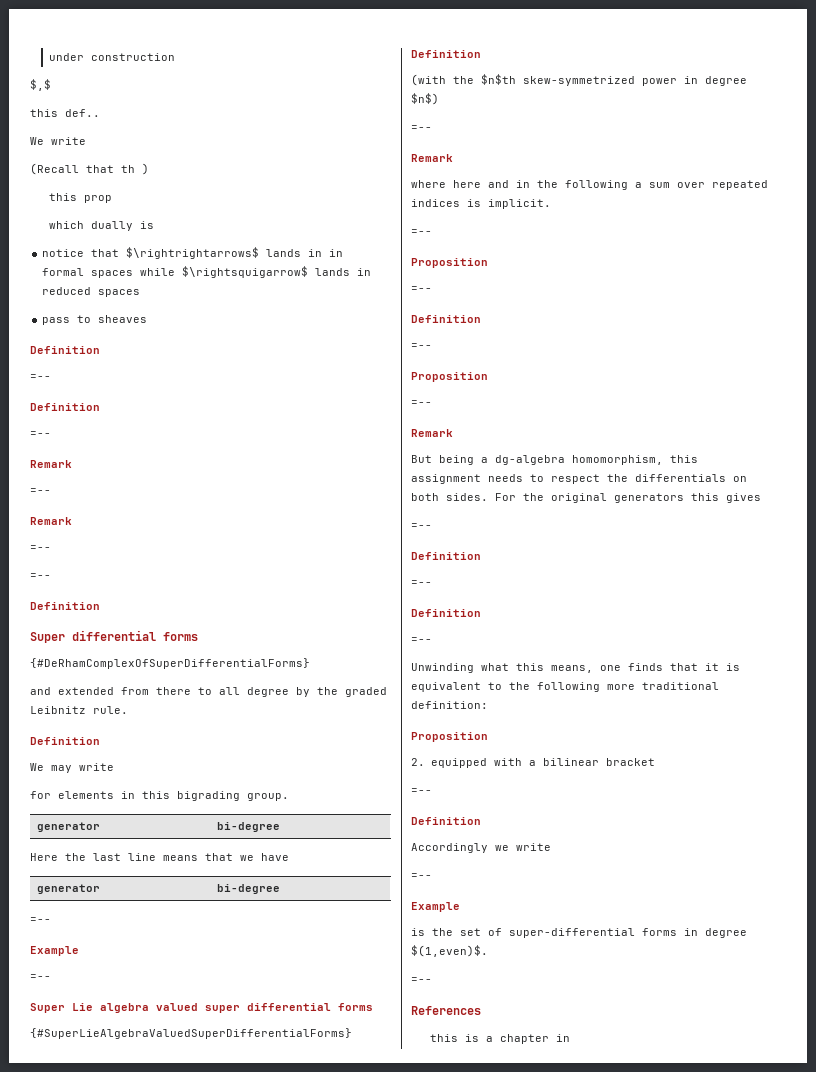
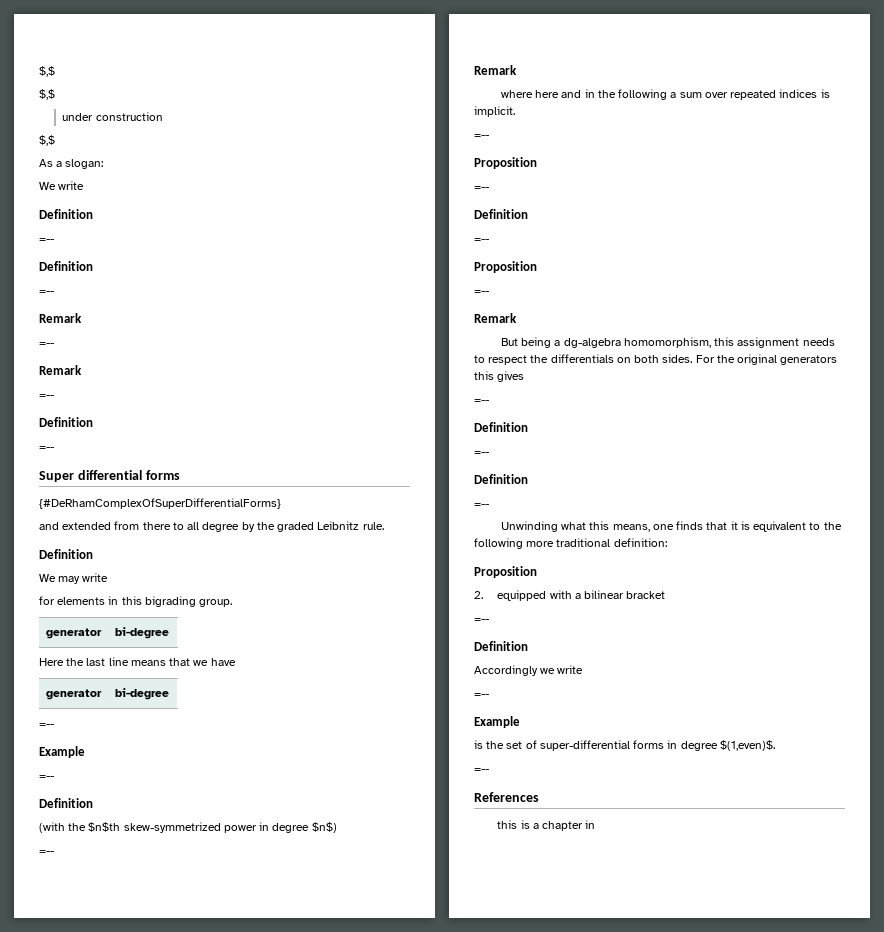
(49, 57) none -> [39,66,55,77] [39,89,55,100] $,$ // $,$ //
[30,109,100,117] this def.. -> [39,159,104,169] As a slogan:
[30,163,149,175] [49,193,113,203] [49,221,155,231] [42,247,344,259] [42,266,372,278] [42,287,141,297] [42,315,148,325] // (Recall that th ) // this prop // which dually is // notice that $\rightrightarrows$ lands in in formal spaces while $\rightsquigarrow$ lands in reduced spaces // pass to sheaves -> (85, 185) none
[30,573,51,579] [30,602,100,610] // =-- // Definition -> [39,417,93,427] [39,446,54,450] // Definition // =--
[30,1003,373,1013] [30,1028,352,1039] // Super Lie algebra valued super differential forms // {#SuperLieAlgebraValuedSuperDifferentialForms} -> (54, 777) none

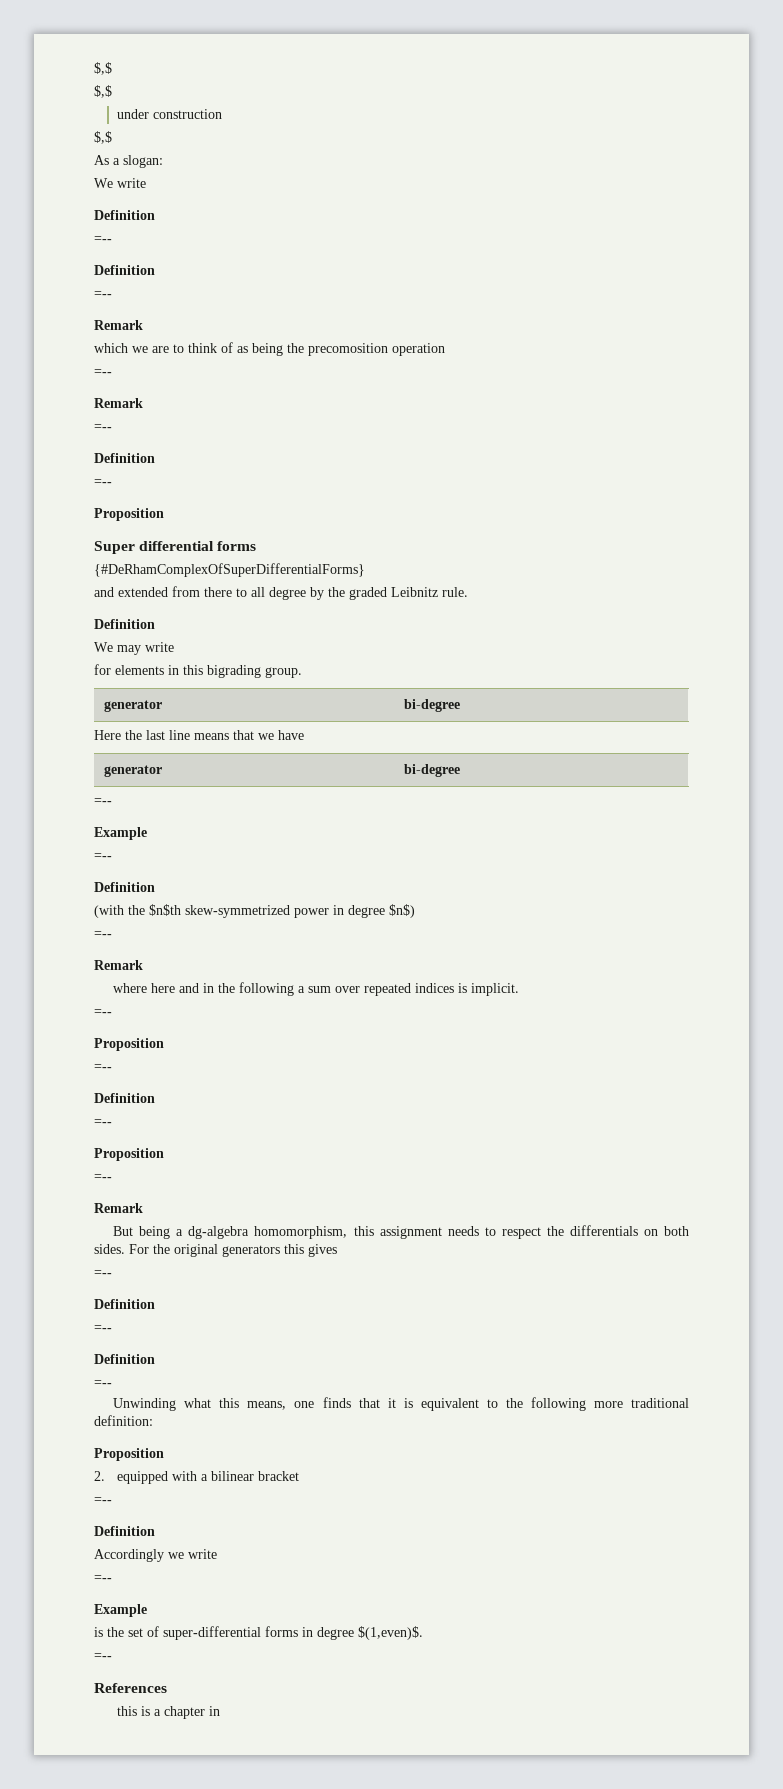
(82, 318) none -> [94,342,445,356] // which we are to think of as being the precomosition operation
(54, 448) none -> [94,508,164,521] // Proposition

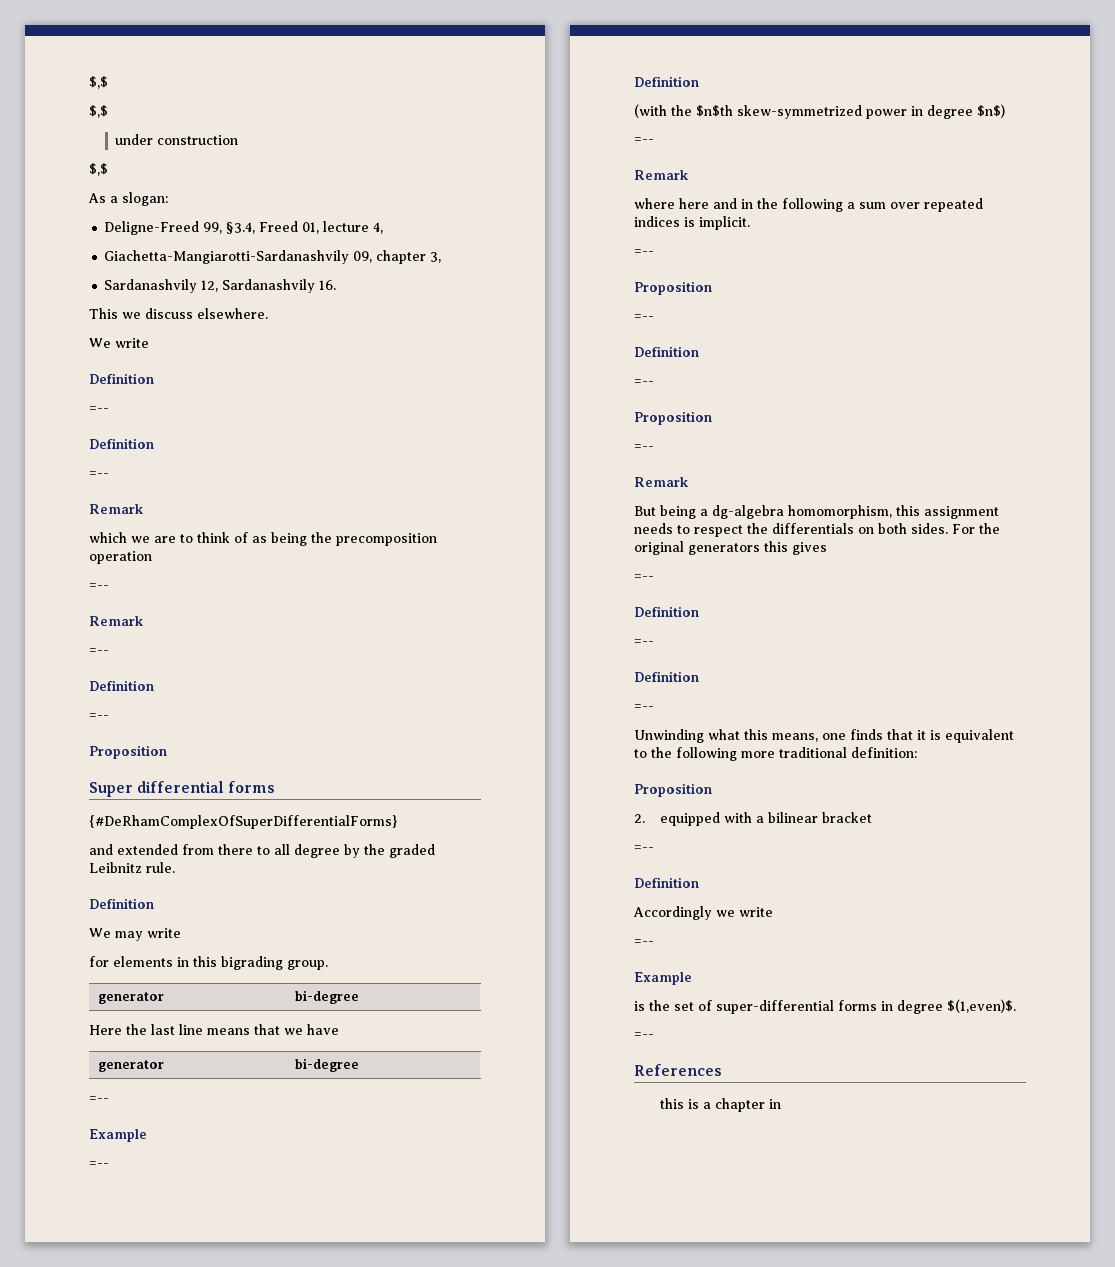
(163, 161) none -> [104,221,384,235] [104,250,442,264] [104,279,337,293] [89,308,268,319] // Deligne-Freed 99, §3.4, Freed 01, lecture 4, // Giachetta-Mangiarotti-Sardanashvily 09, chapter 3, // Sardanashvily 12, Sardanashvily 16. // This we discuss elsewhere.
[308,343,388,356] precomosition -> [336,533,437,546] precomposition

